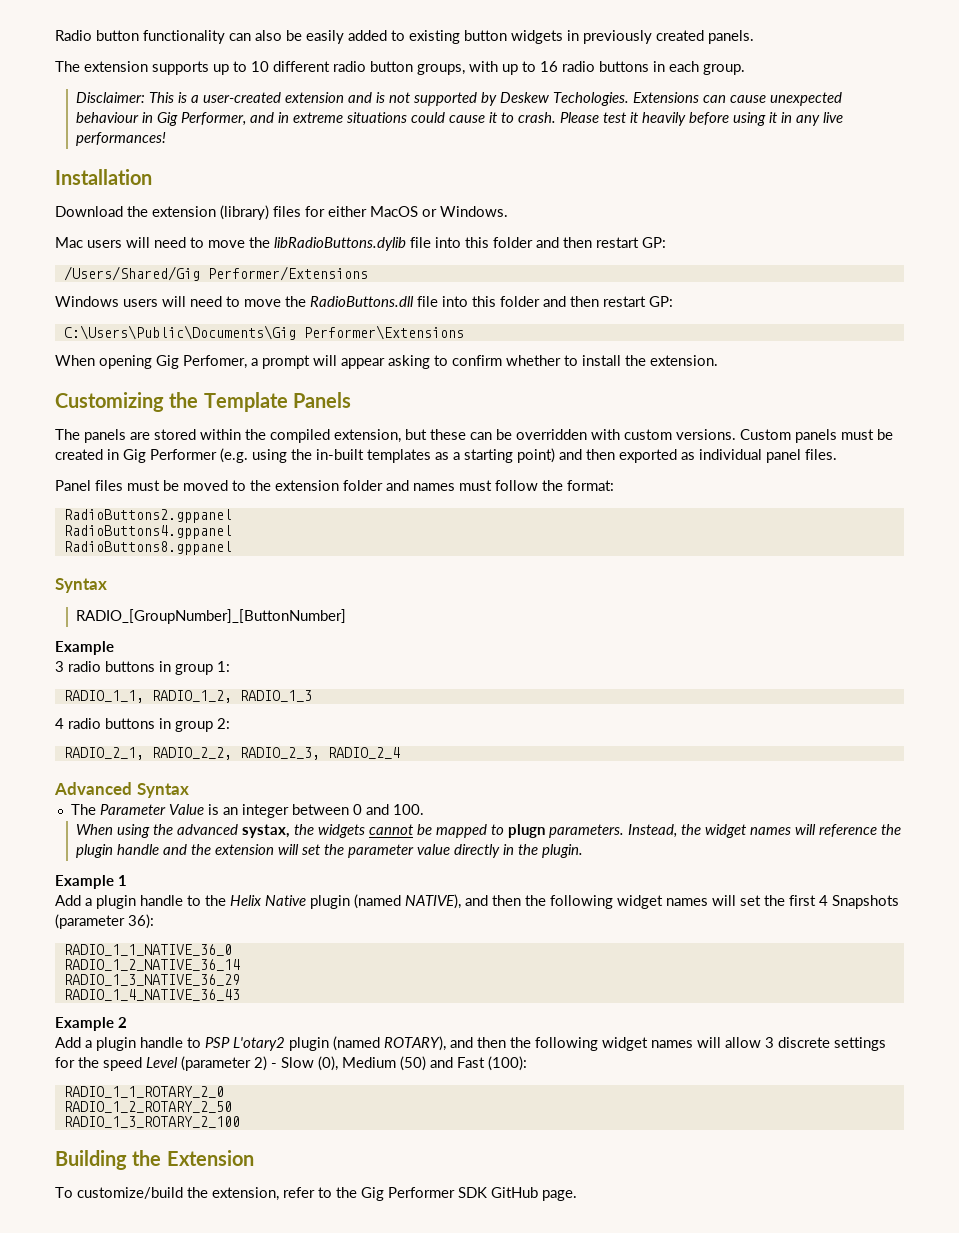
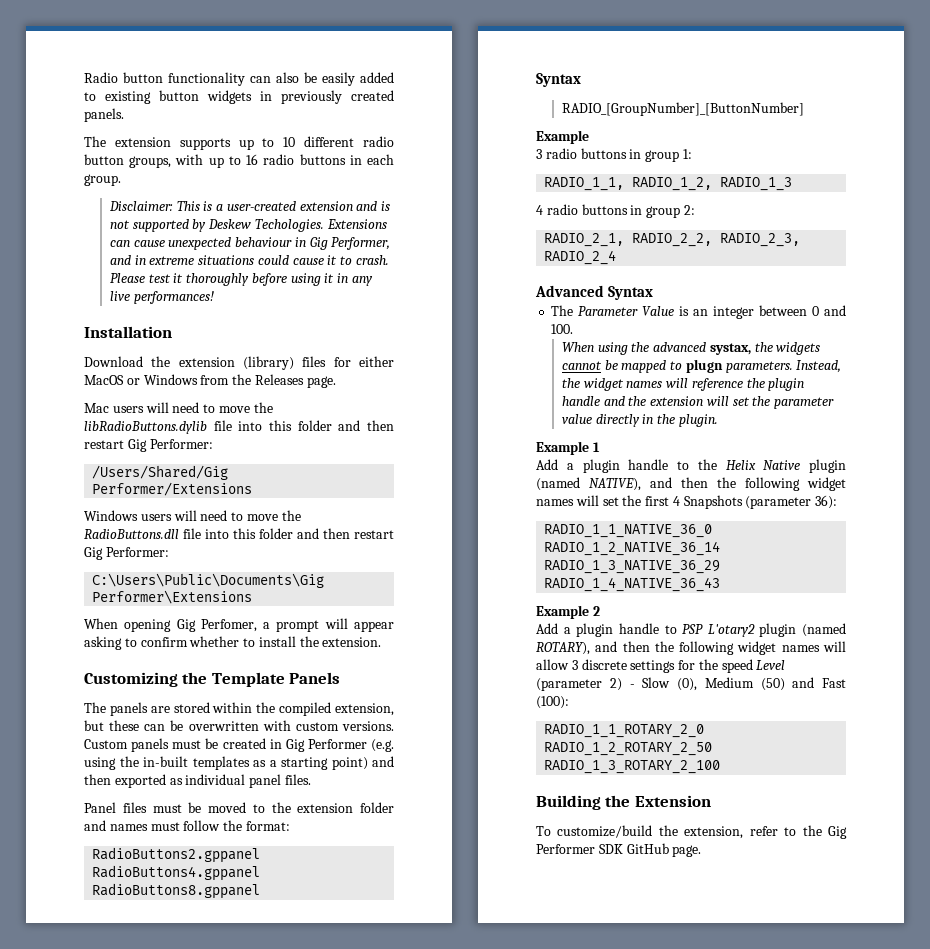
[642,112,687,126] heavily -> [186,273,250,286] thoroughly
[440,206,508,217] Windows. -> [143,374,336,388] Windows from the Releases page.
[642,237,666,248] GP: -> [127,439,213,452] Gig Performer:
[649,296,673,307] GP: -> [84,547,169,560] Gig Performer:
[516,429,587,440] overridden -> [188,721,259,731] overwritten

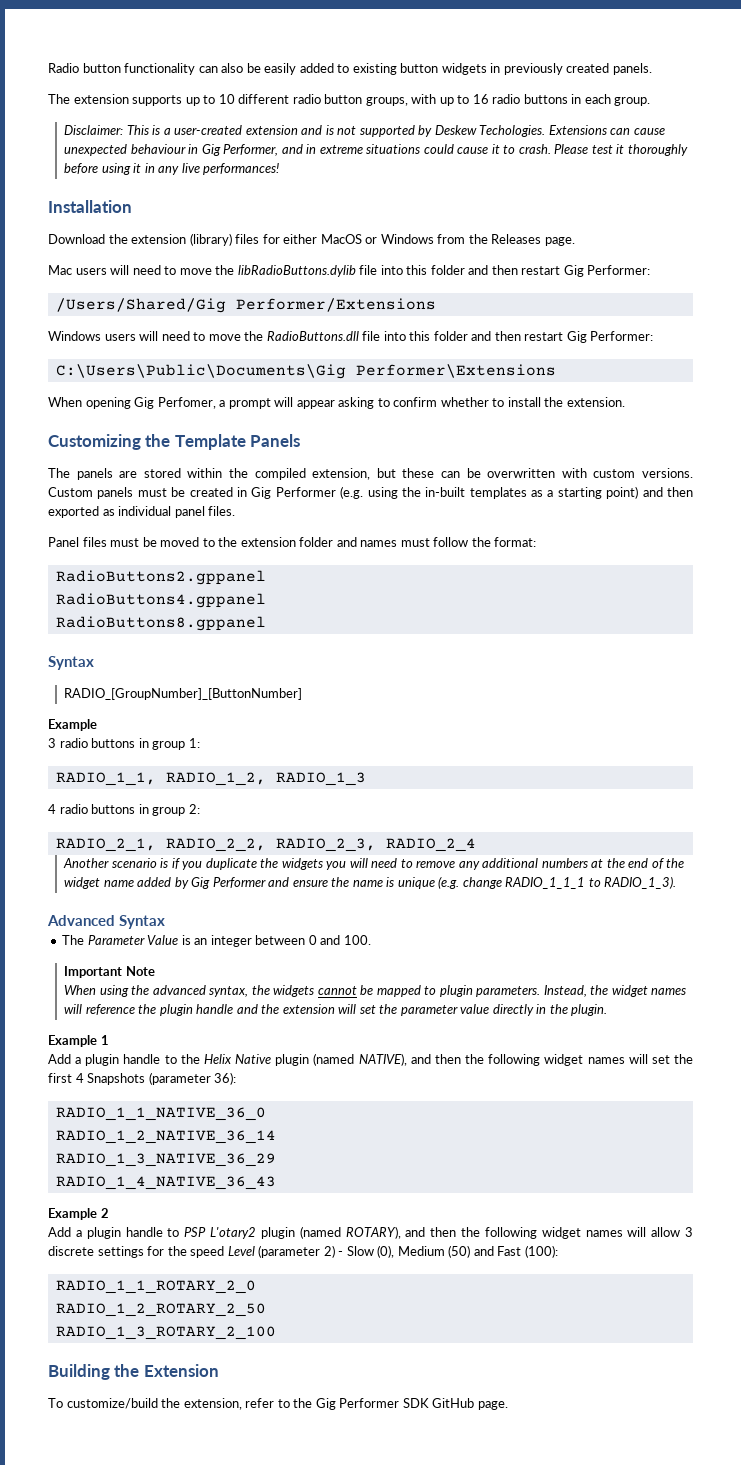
(617, 257) none -> [63,858,685,870] [64,876,677,889] // Another scenario is if you duplicate the widgets you will need to remove any additional numbers at the end of the widget name added by Gig Performer and ensure the name is unique (e.g. change RADIO_1_1_1 to RADIO_1_3).
(574, 329) none -> [64,966,155,978] // Important Note
[709,343,751,355] systax, -> [209,986,249,997] syntax,
[685,359,723,373] plugn -> [439,985,473,997] plugin

